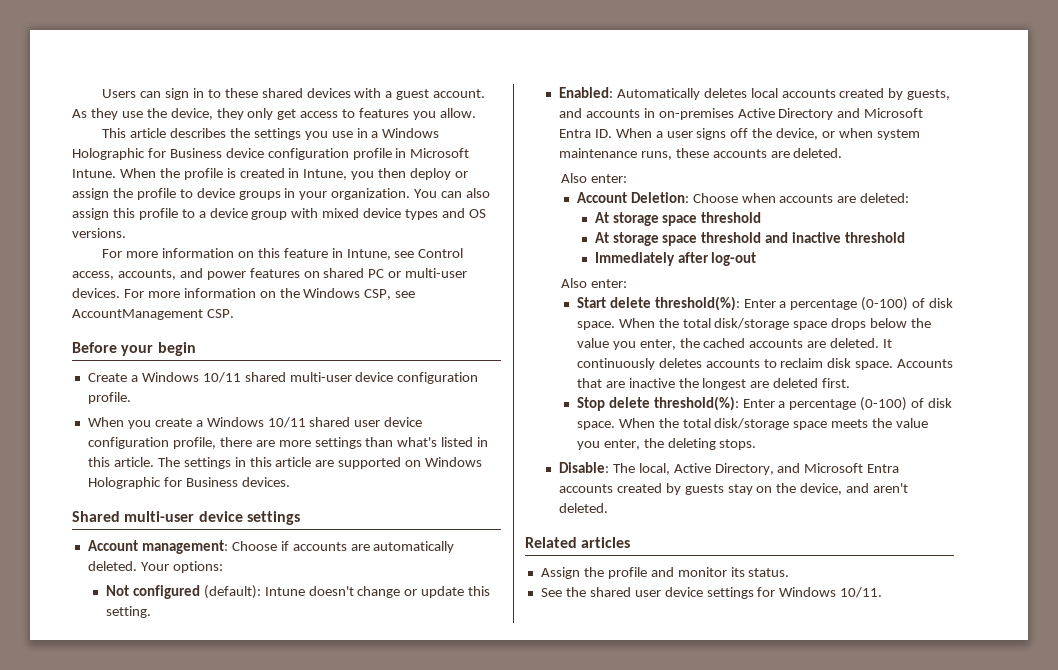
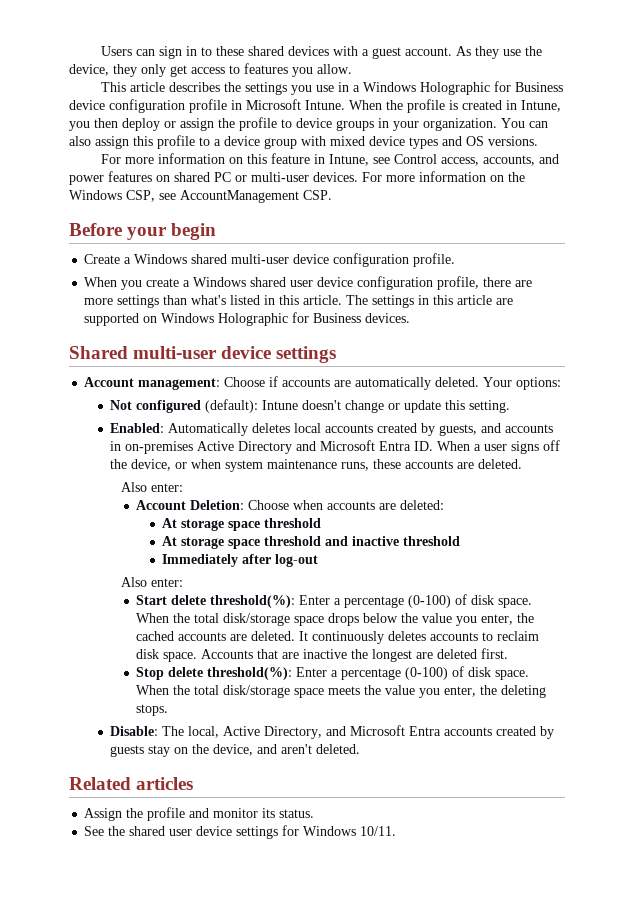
[202,372,241,383] 10/11 -> (188, 259) none
[267,417,306,428] 10/11 -> (247, 282) none

